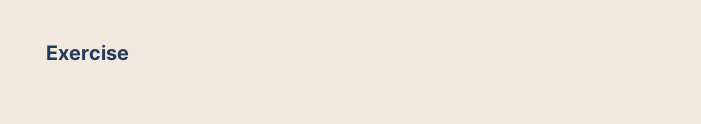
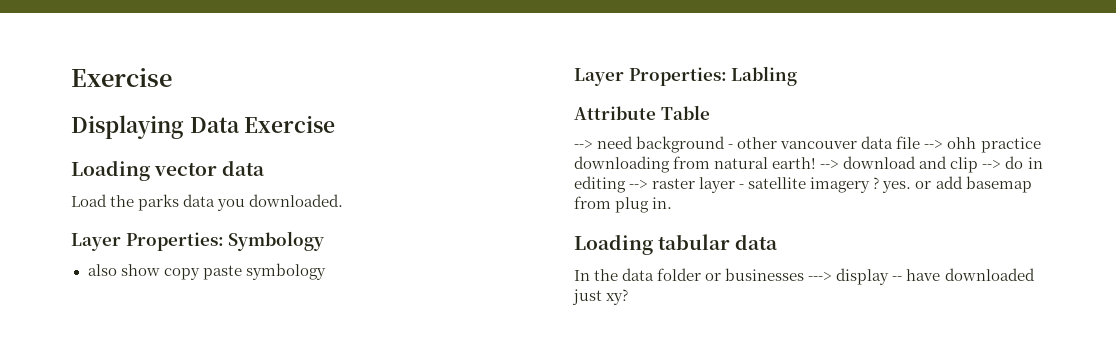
[46,44,129,61] Exercise -> [71,68,172,87] [71,115,336,139] [71,160,266,181] [71,194,344,211] [71,231,325,251] [87,263,326,280] [574,66,798,86] [574,105,710,120] [574,136,1041,153] [574,156,1043,173] [574,176,1032,193] [574,196,673,213] [574,234,779,255] [574,268,1035,285] [572,289,629,305] Exercise // Displaying Data Exercise // Loading vector data // Load the parks data you downloaded. // Layer Properties: Symbology // also show copy paste symbology // Layer Properties: Labling // Attribute Table // --> need background - other vancouver data file --> ohh practice downloading from natural earth! --> download and clip --> do in editing --> raster layer - satellite imagery ? yes. or add basemap from plug in. // Loading tabular data // In the data folder or businesses ---> display -- have downloaded just xy?

